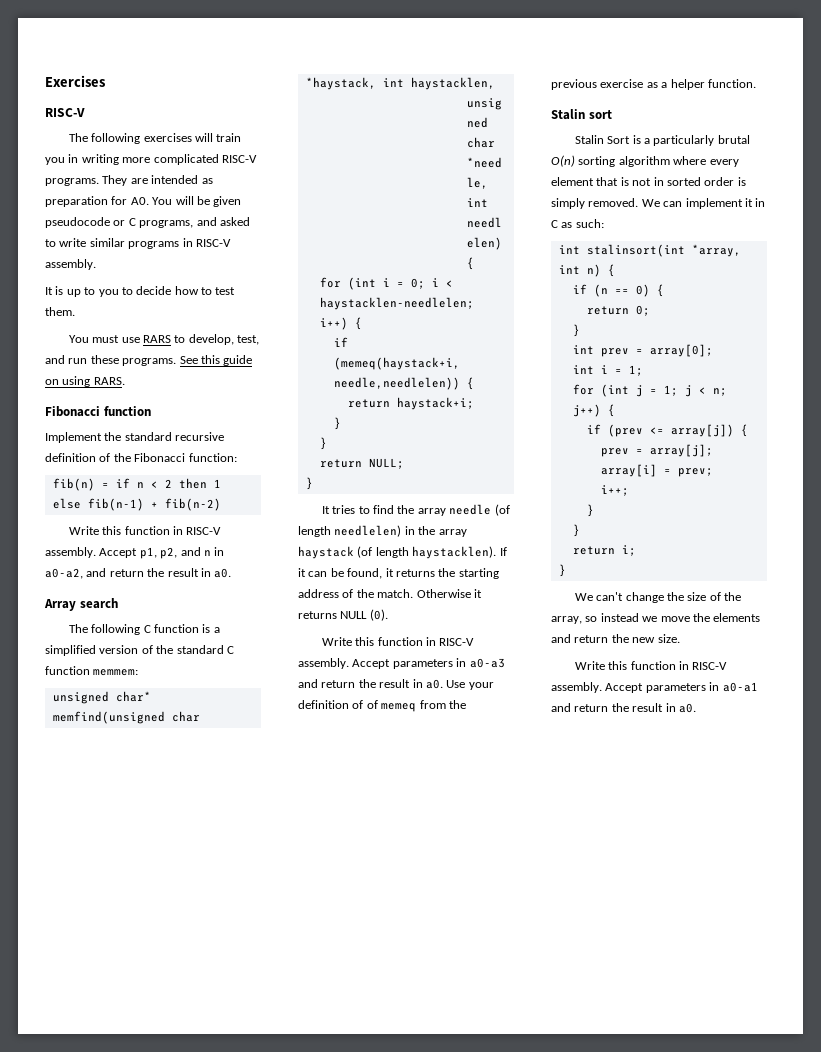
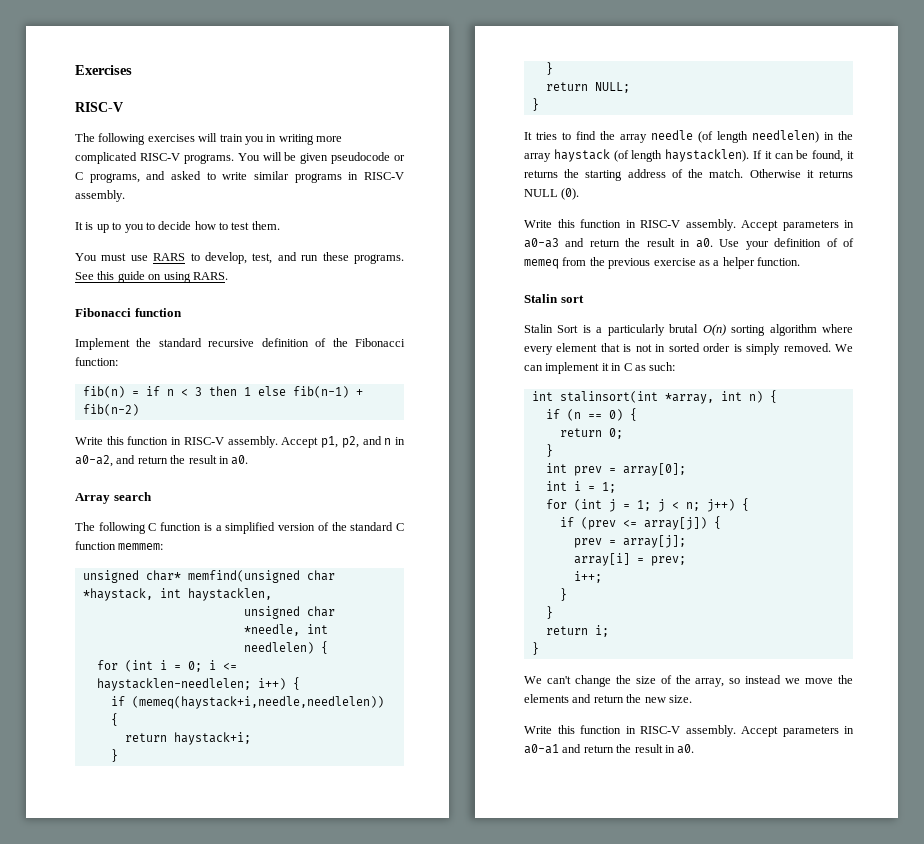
[102,175,213,186] [45,196,149,207] They are intended as preparation for A0. -> (234, 159) none
[164,479,172,488] 2 -> [194,387,202,396] 3
[445,280,453,287] < -> [222,663,237,670] <=

